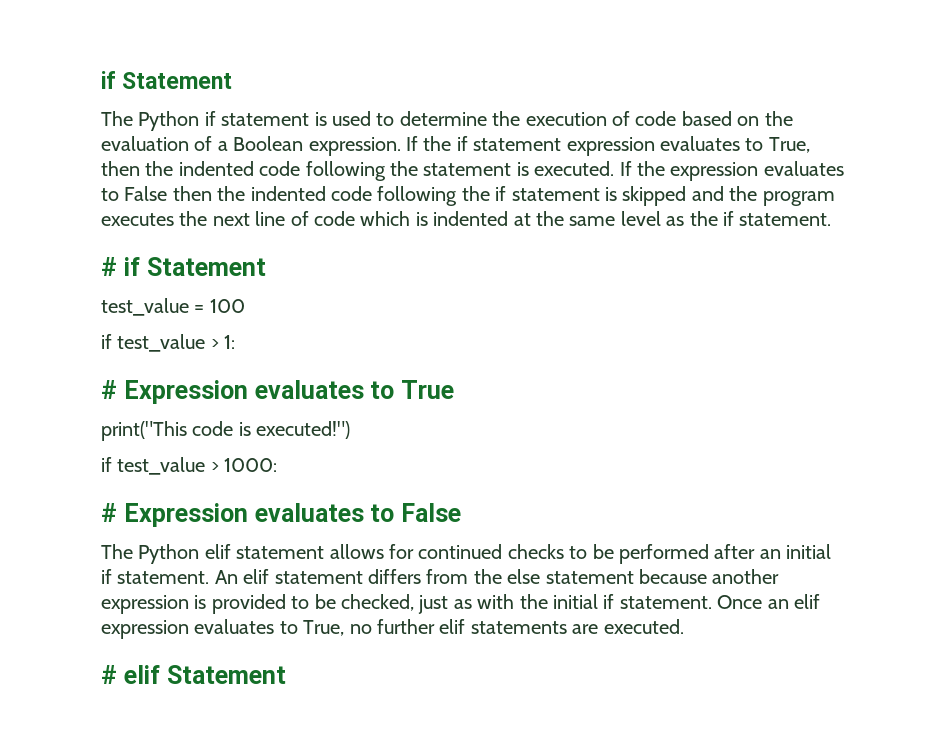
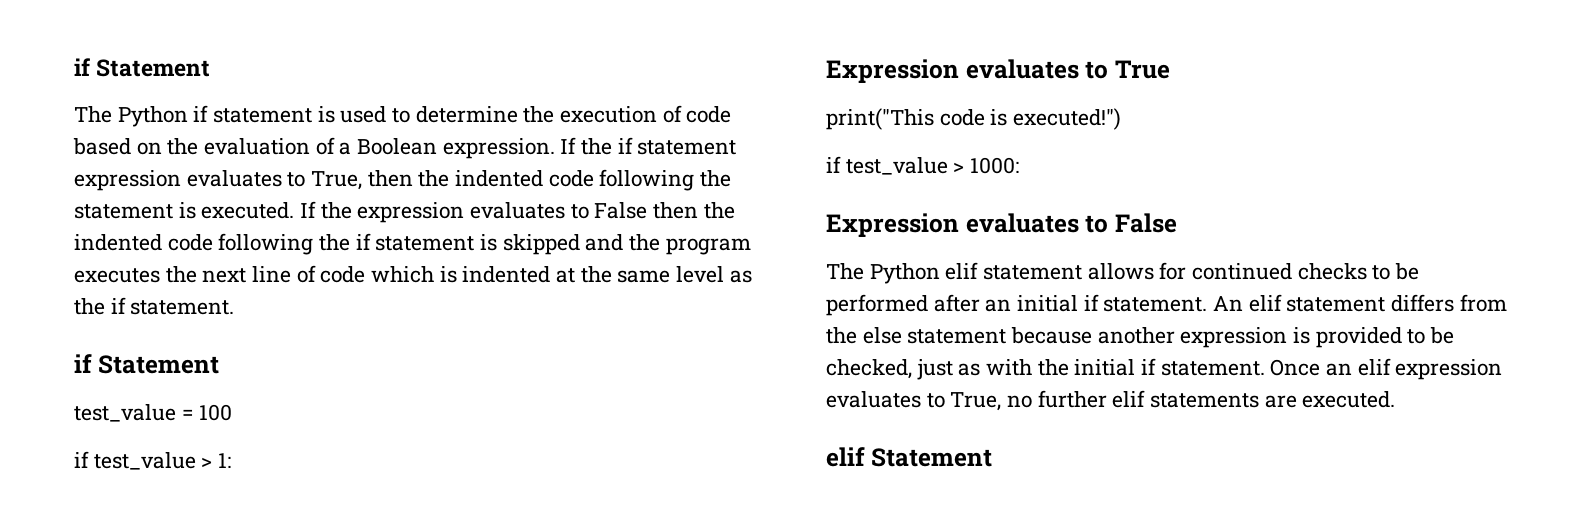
[101,257,117,276] # -> (235, 307) none
[101,380,117,399] # -> (232, 460) none
[101,503,117,522] # -> (1020, 165) none
[101,665,117,684] # -> (1396, 399) none

